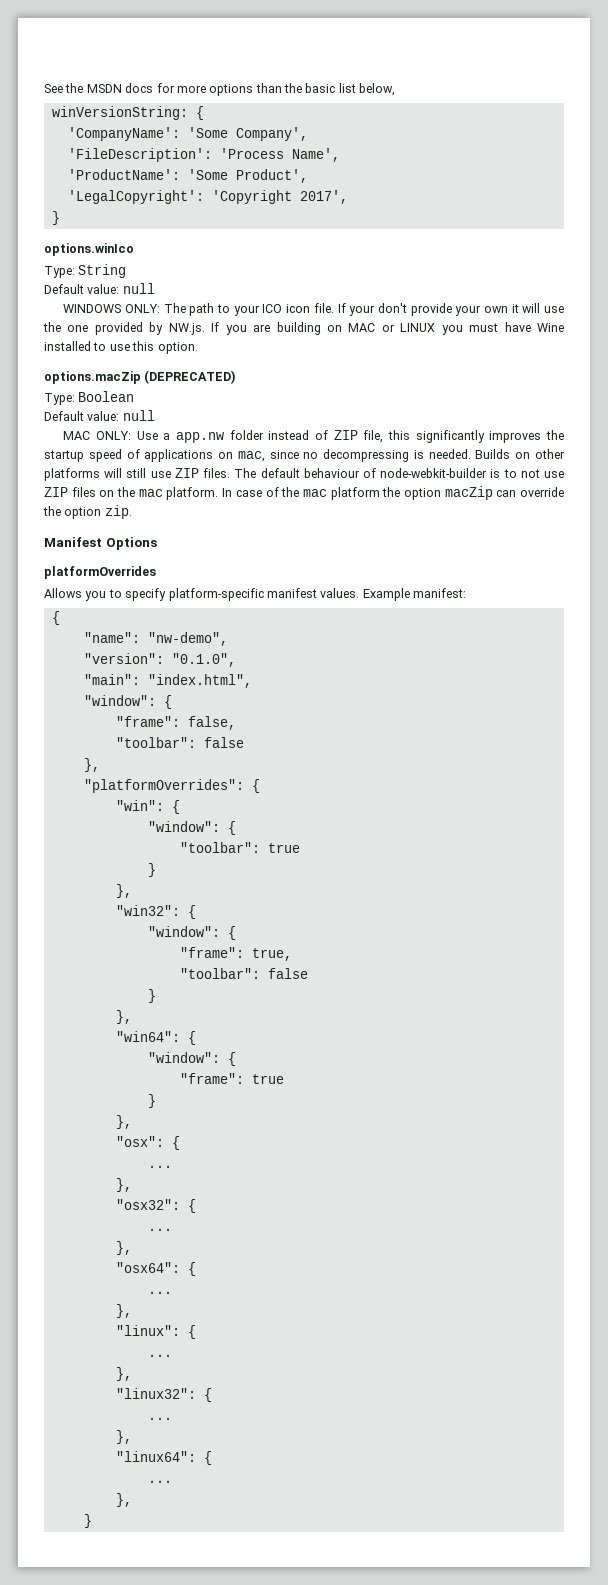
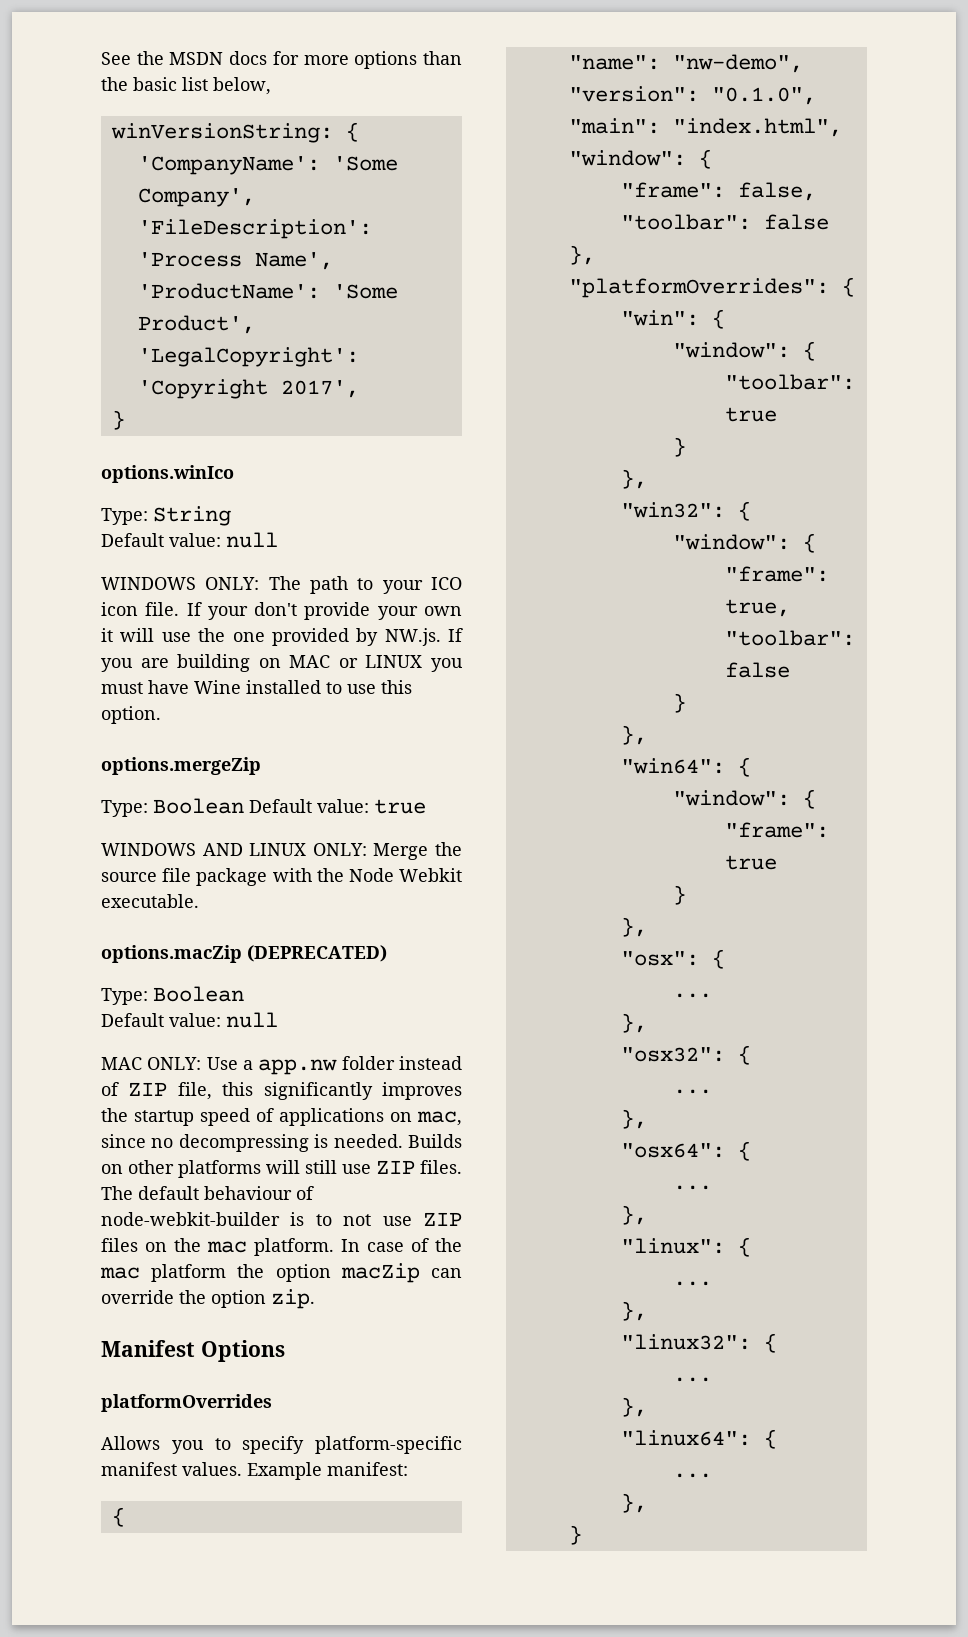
(198, 348) none -> [101,757,261,775] [101,798,426,817] [101,842,462,860] [101,868,462,886] [101,894,199,908] // options.mergeZip // Type: Boolean Default value: true // WINDOWS AND LINUX ONLY: Merge the source file package with the Node Webkit executable.

